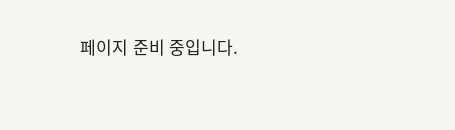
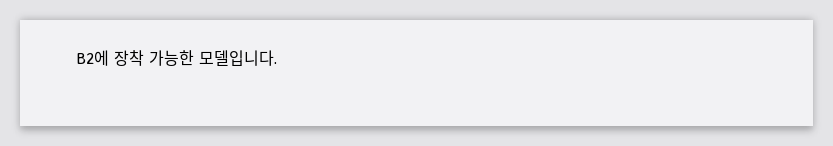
[80,39,239,56] 페이지 준비 중입니다. -> [76,50,277,66] B2에 장착 가능한 모델입니다.

